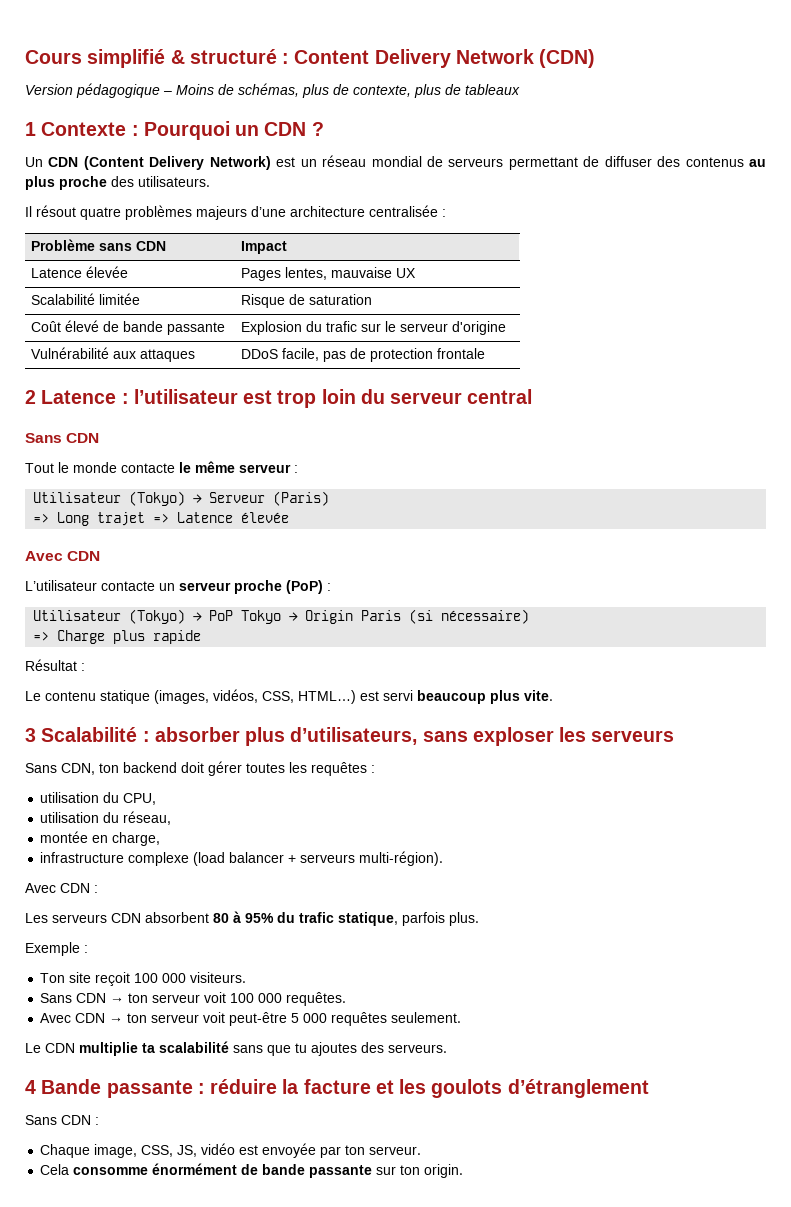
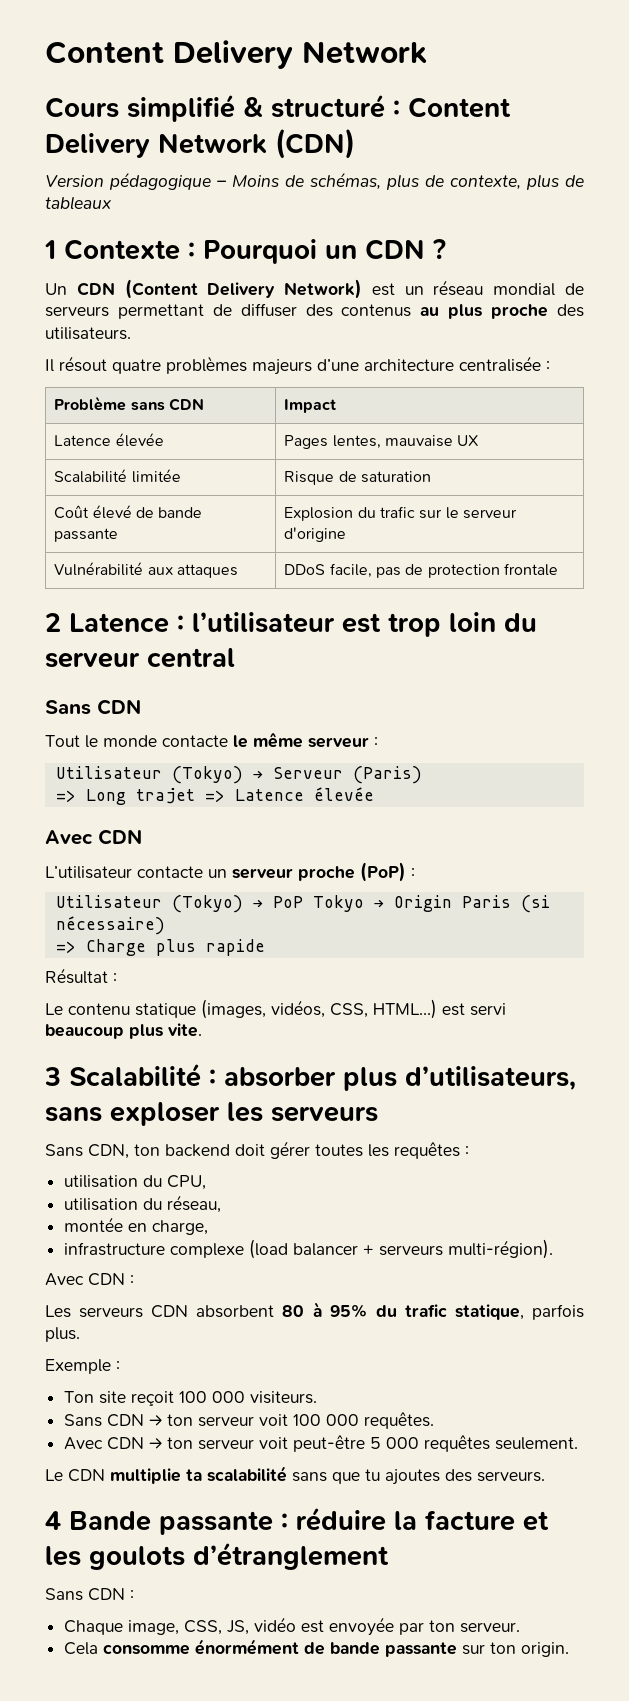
(25, 57) none -> [45,40,427,69] Content Delivery Network //

